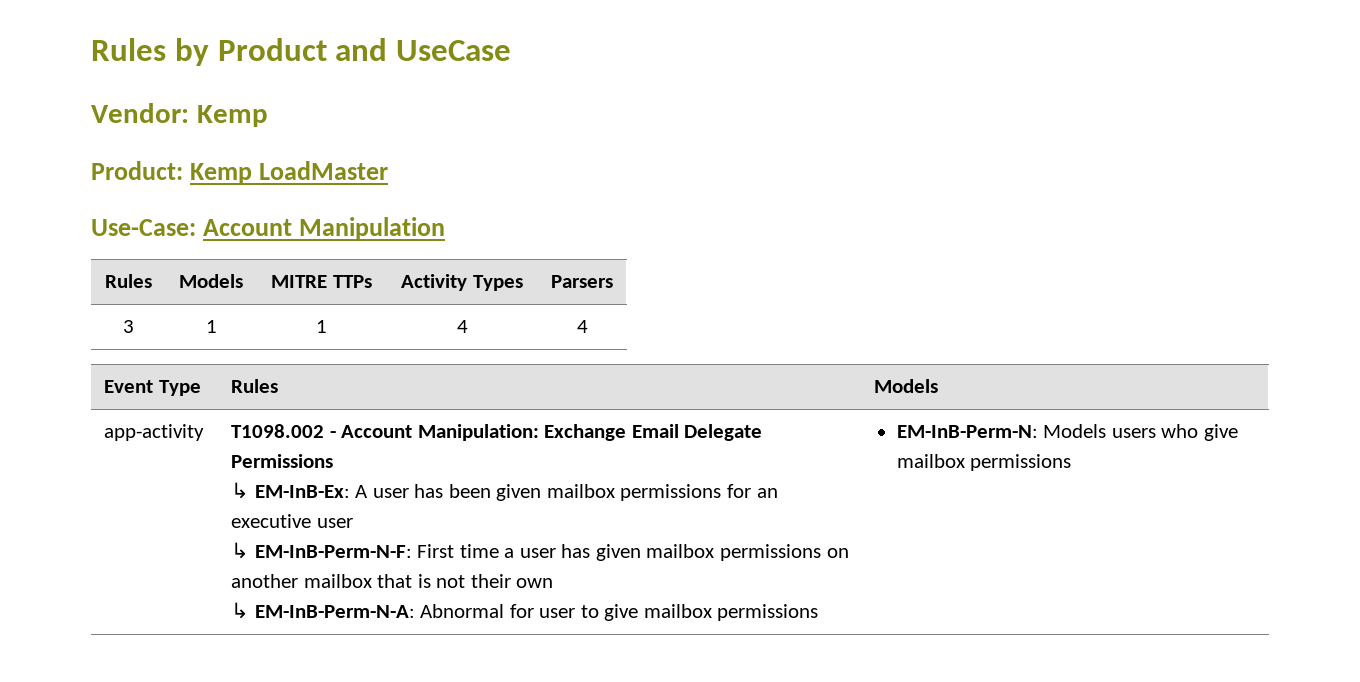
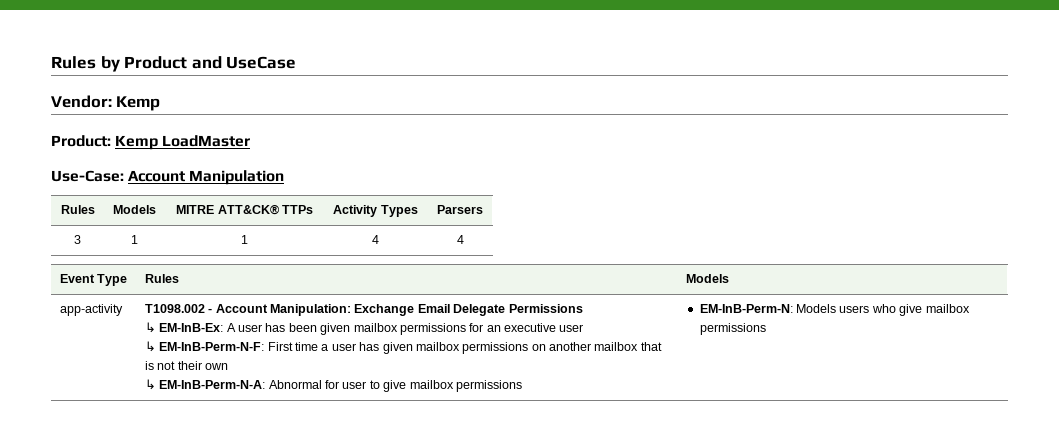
(328, 281) none -> [217,204,280,215] ATT&CK®

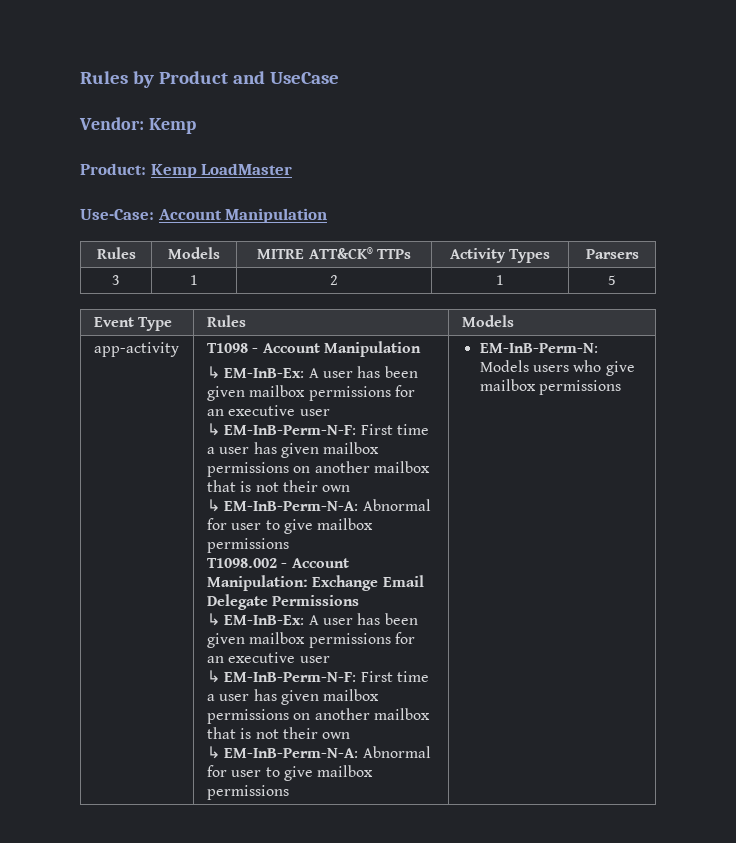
[241,235,249,244] [372,235,379,244] [456,235,464,244] | 1 | 4 | 4 -> [330,275,338,285] [496,275,504,285] [608,275,616,285] | 2 | 1 | 5
(123, 310) none -> [206,341,421,357] [206,366,418,379] [206,385,415,401] [206,405,330,416] [206,423,429,436] [206,442,380,458] [206,461,430,477] [206,480,351,492] [206,499,431,512] [206,518,374,534] [206,538,289,553] T1098 - Account Manipulation // ↳ EM-InB-Ex: A user has been given mailbox permissions for an executive user // ↳ EM-InB-Perm-N-F: First time a user has given mailbox permissions on another mailbox that is not their own // ↳ EM-InB-Perm-N-A: Abnormal for user to give mailbox permissions //

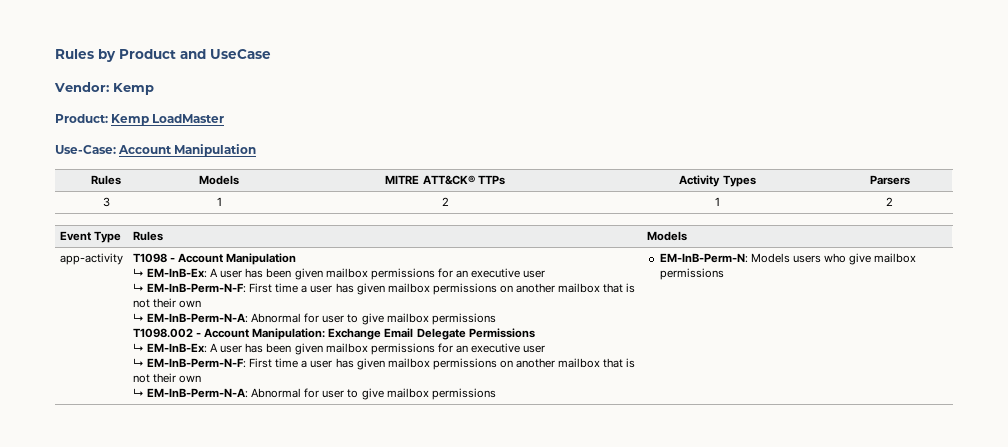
[608,275,616,285] 5 -> [886,197,893,206] 2

